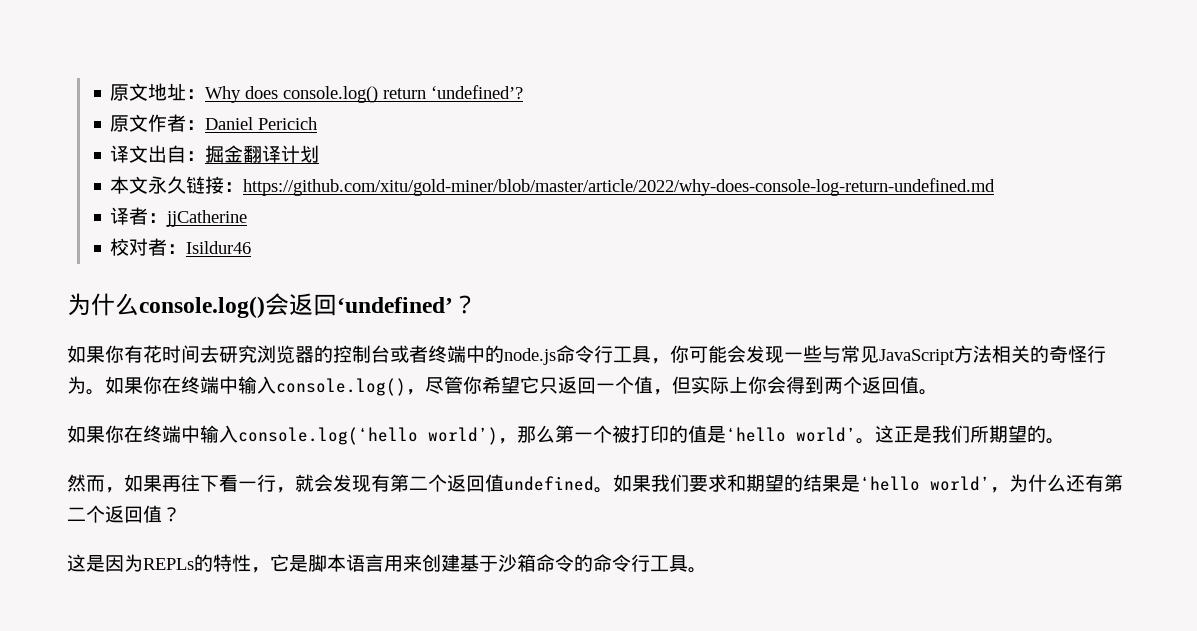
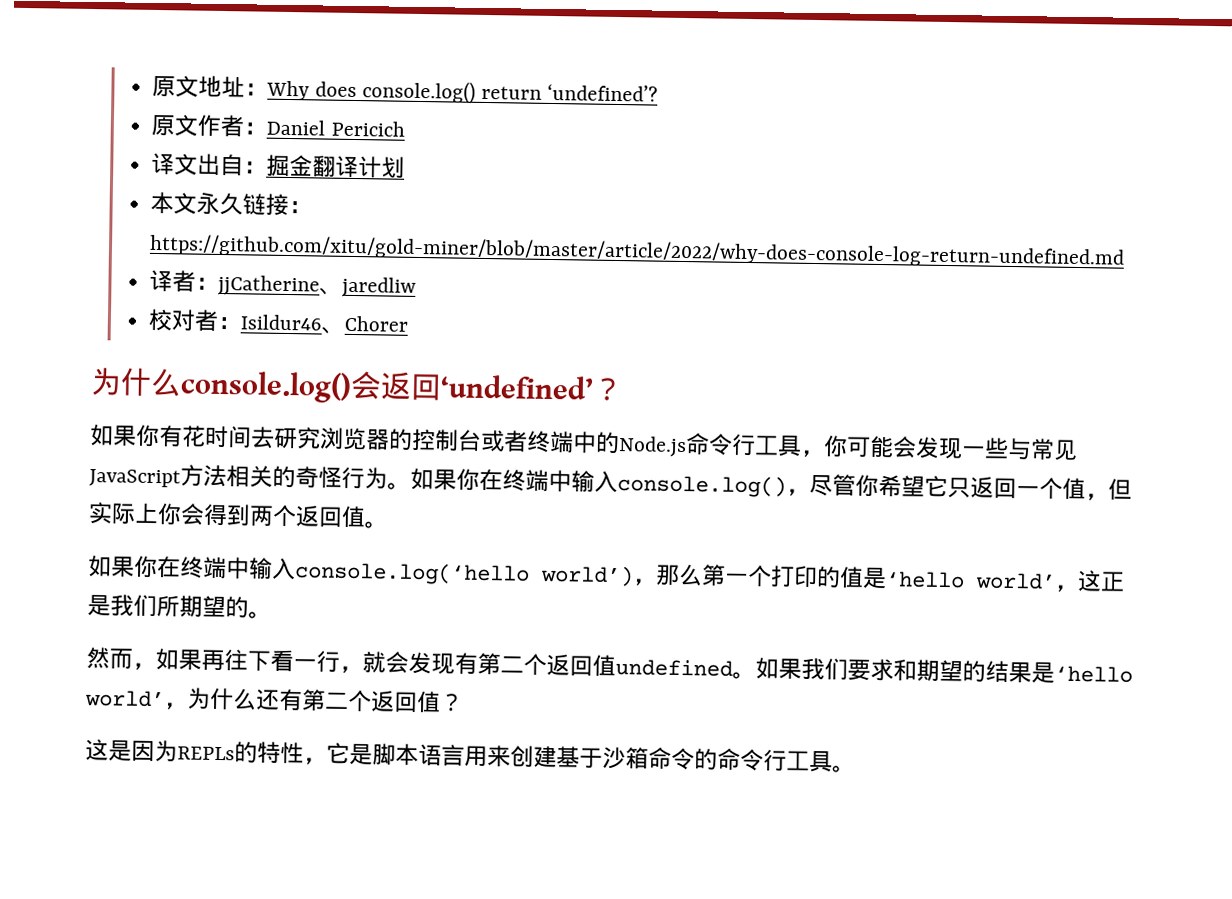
(248, 218) none -> [319,276,417,298] 、jaredliw
(252, 247) none -> [321,315,409,334] 、Chorer
[504,348,556,365] node.js -> [618,436,687,458] Node.js
[612,425,631,443] 被 -> (772, 576) none
[856,438,875,444] 。 -> [1054,584,1078,593] ，

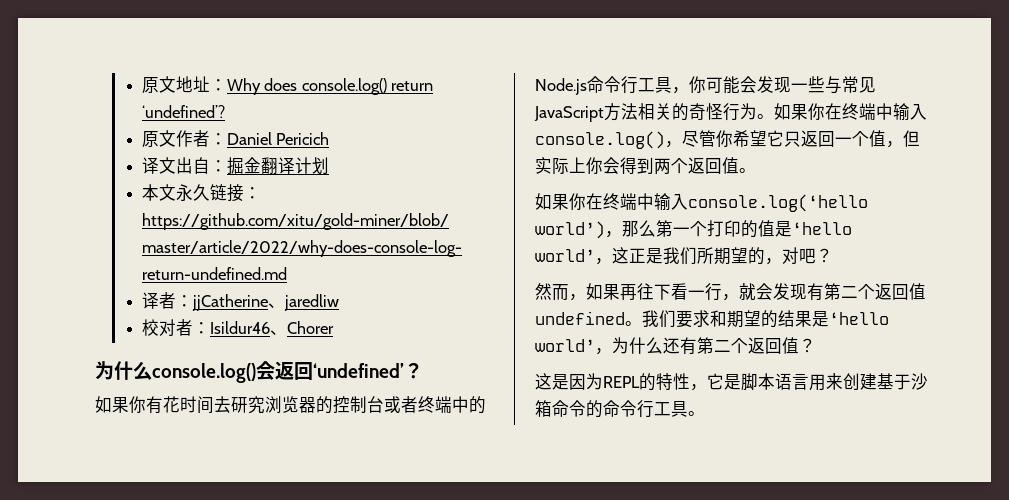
[248,611,272,619] 。 -> [765,247,833,265] ，对吧？
[755,657,802,680] 如果 -> (642, 323) none
[177,746,235,761] REPLs -> [603,376,640,388] REPL

